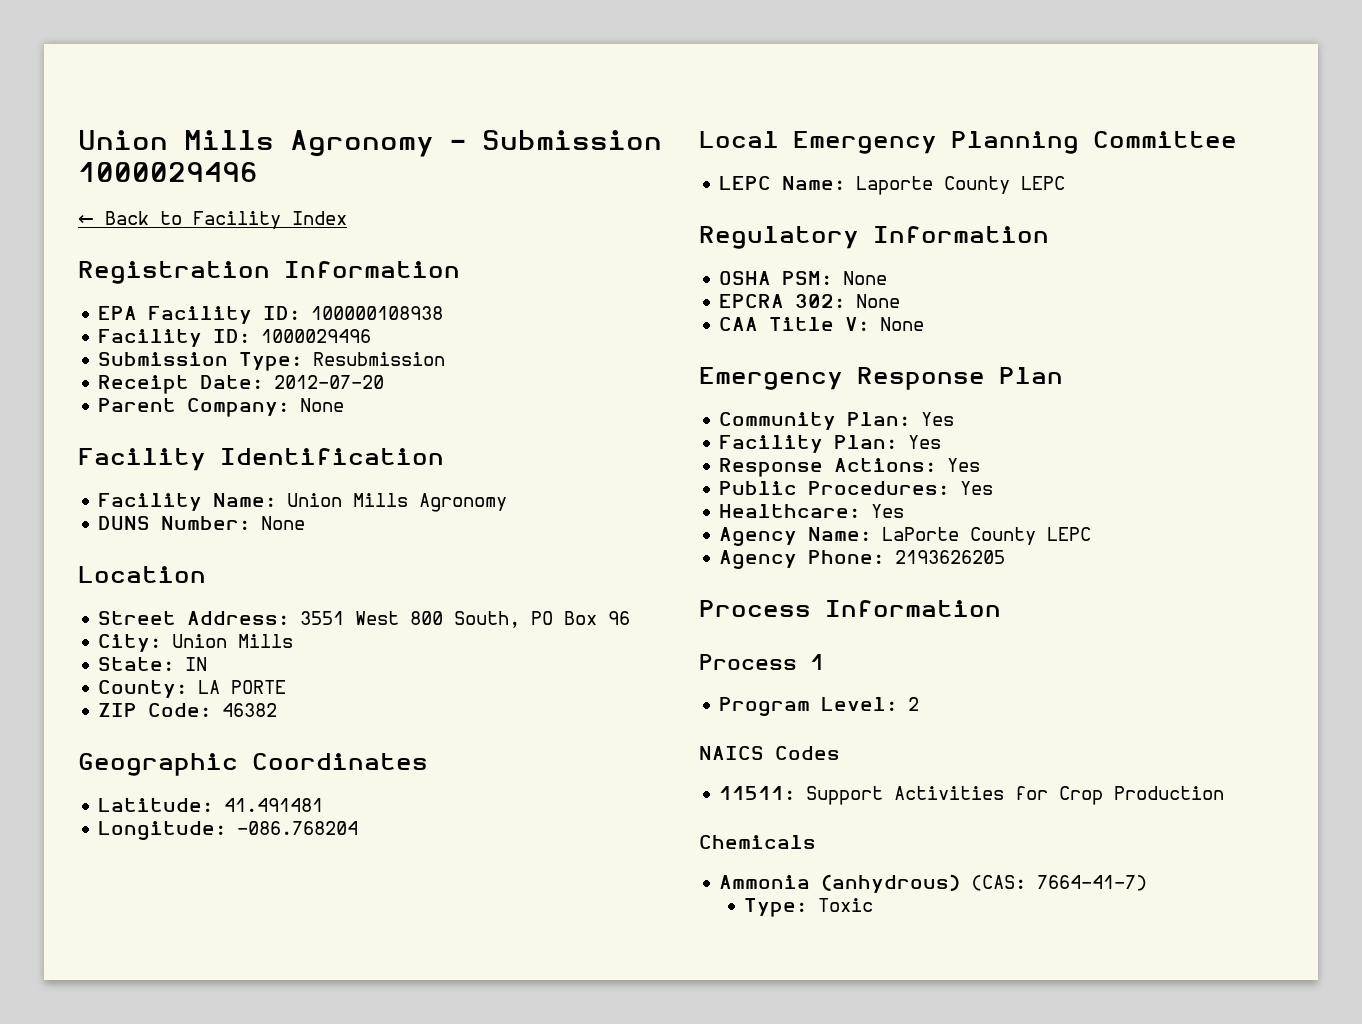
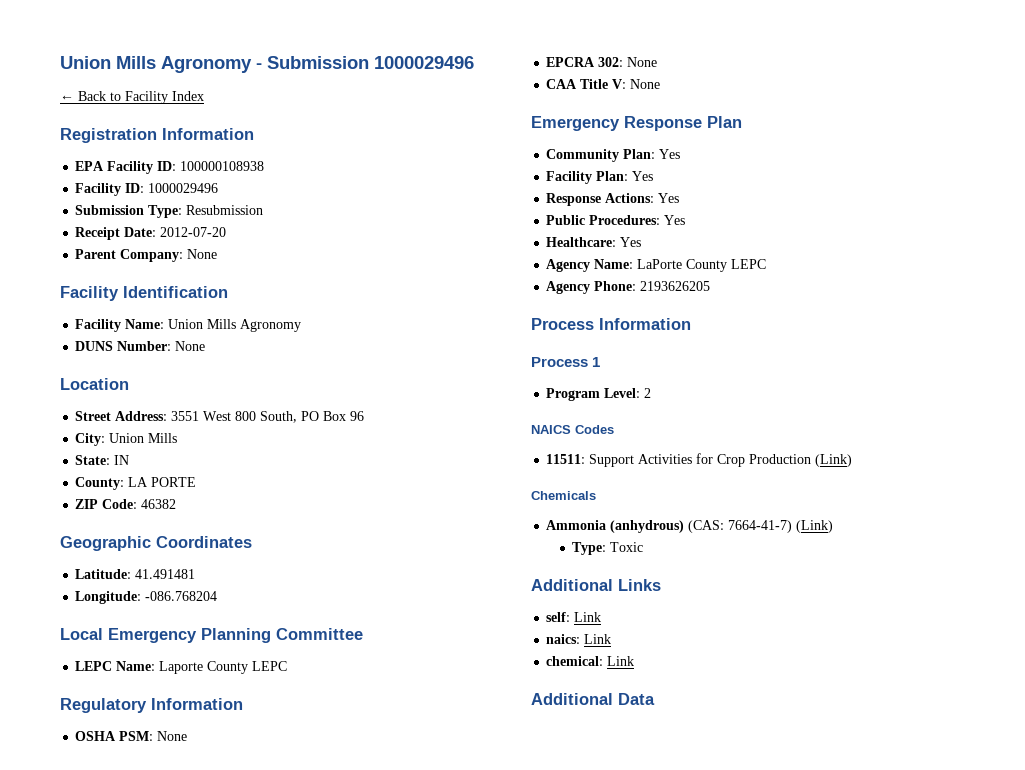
(1225, 793) none -> [815,454,853,467] (Link)
(1148, 883) none -> [796,520,834,533] (Link)
(874, 905) none -> [531,579,661,591] [546,612,602,622] [546,634,612,644] [546,656,635,666] [531,693,655,705] // Additional Links // self: Link // naics: Link // chemical: Link // Additional Data

